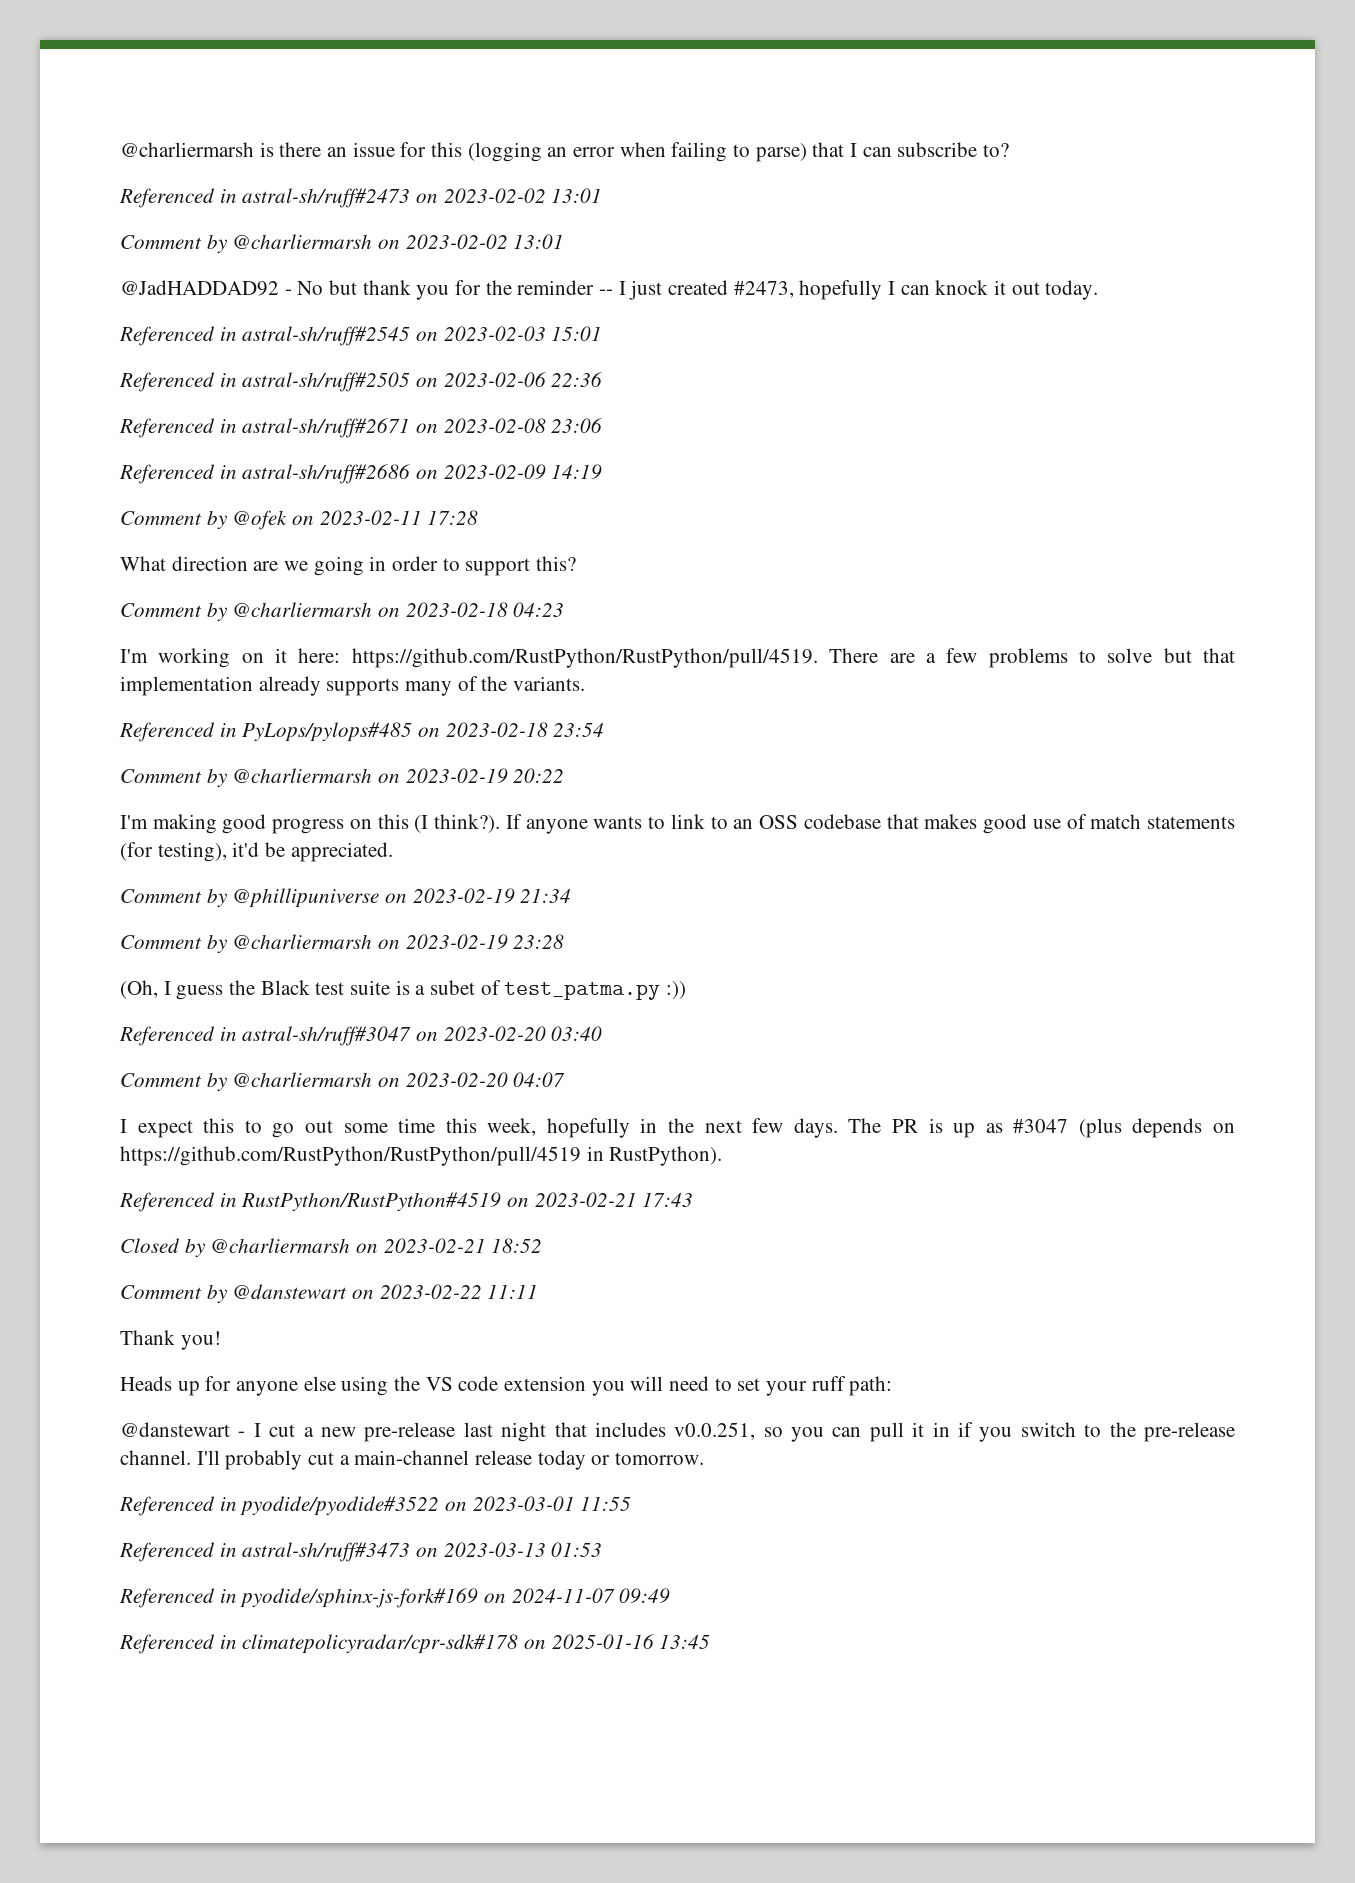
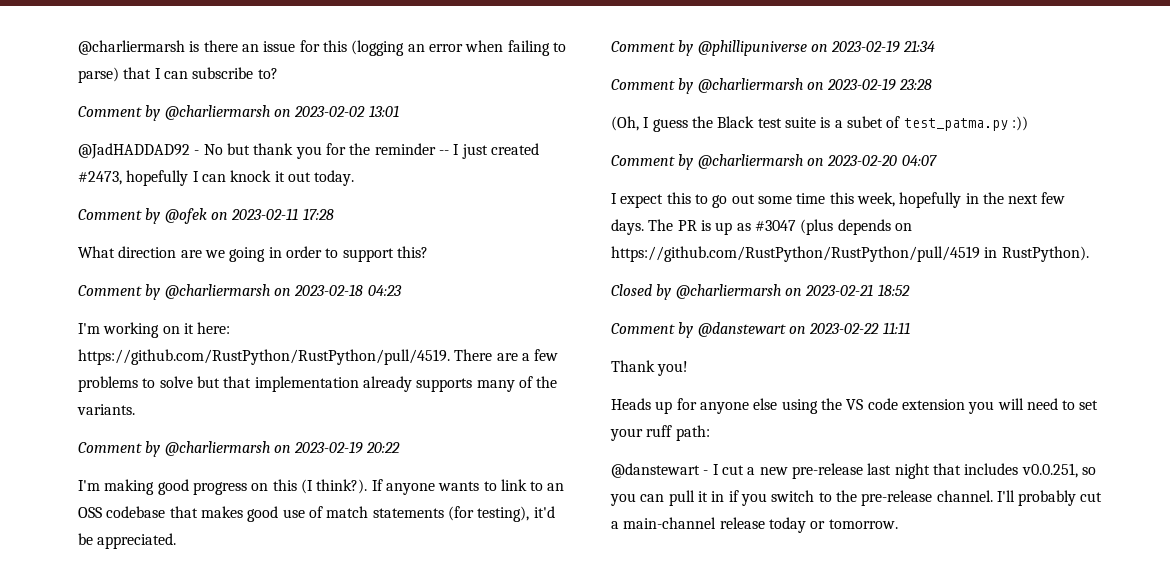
[119,188,603,208] // Referenced in astral-sh/ruff#2473 on 2023-02-02 13:01 -> (278, 73) none
[119,326,603,346] [119,372,603,392] [119,418,603,438] [119,464,603,484] // Referenced in astral-sh/ruff#2545 on 2023-02-03 15:01 // Referenced in astral-sh/ruff#2505 on 2023-02-06 22:36 // Referenced in astral-sh/ruff#2671 on 2023-02-08 23:06 // Referenced in astral-sh/ruff#2686 on 2023-02-09 14:19 -> (355, 178) none
[119,722,605,742] // Referenced in PyLops/pylops#485 on 2023-02-18 23:54 -> (135, 409) none
[119,1026,603,1046] // Referenced in astral-sh/ruff#3047 on 2023-02-20 03:40 -> (1028, 123) none
[119,1192,694,1212] // Referenced in RustPython/RustPython#4519 on 2023-02-21 17:43 -> (1089, 254) none
[119,1496,632,1516] [119,1542,603,1562] [119,1588,671,1608] [119,1634,711,1654] // Referenced in pyodide/pyodide#3522 on 2023-03-01 11:55 // Referenced in astral-sh/ruff#3473 on 2023-03-13 01:53 // Referenced in pyodide/sphinx-js-fork#169 on 2024-11-07 09:49 // Referenced in climatepolicyradar/cpr-sdk#178 on 2025-01-16 13:45 -> (898, 524) none

